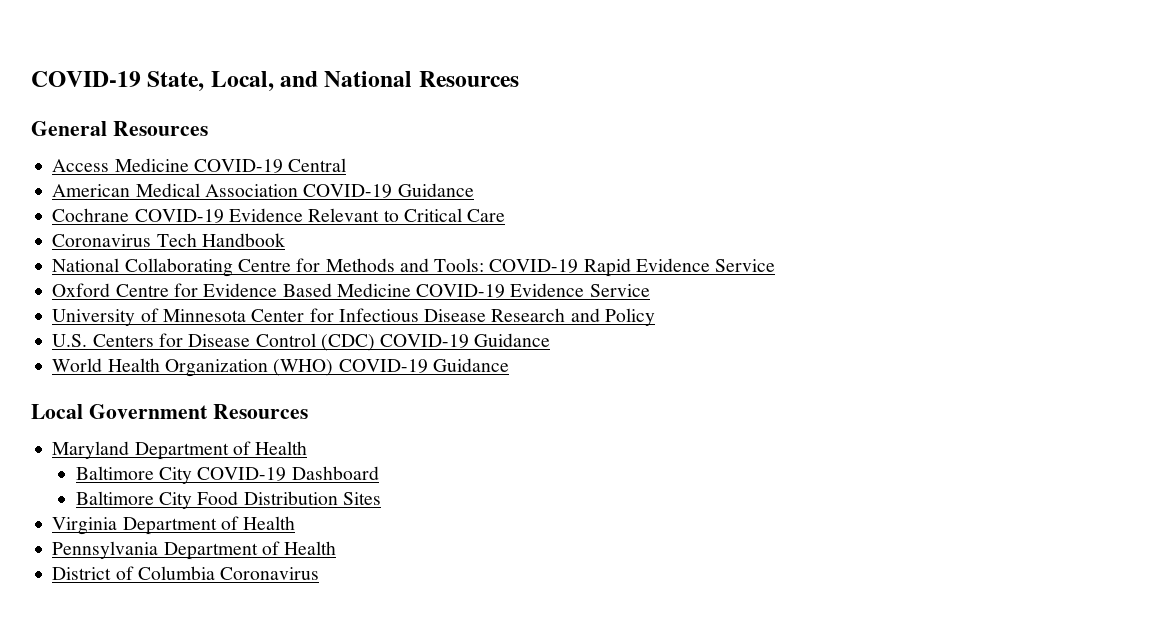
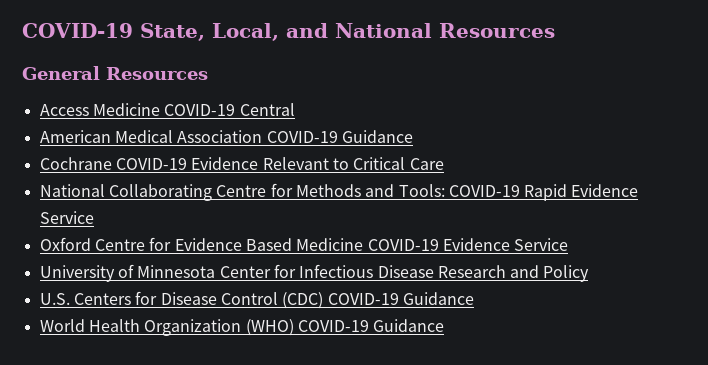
[52,233,285,247] // Coronavirus Tech Handbook -> (444, 164) none
[31,404,308,419] [52,441,308,460] [75,466,379,484] [75,491,381,509] [52,516,296,535] [52,541,337,560] [52,566,320,580] // Local Government Resources // Maryland Department of Health // Baltimore City COVID-19 Dashboard // Baltimore City Food Distribution Sites // Virginia Department of Health // Pennsylvania Department of Health // District of Columbia Coronavirus -> (445, 325) none

